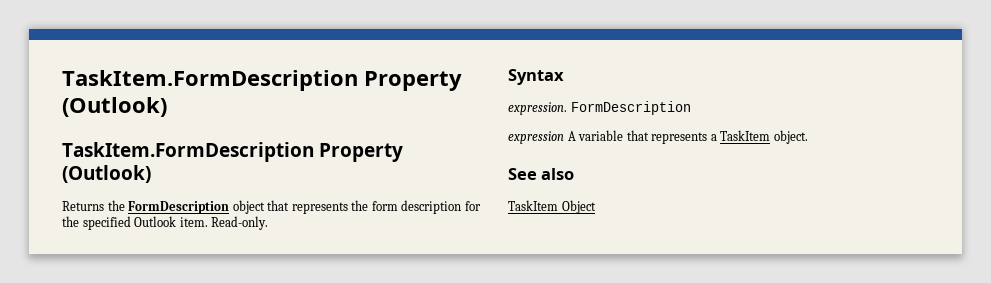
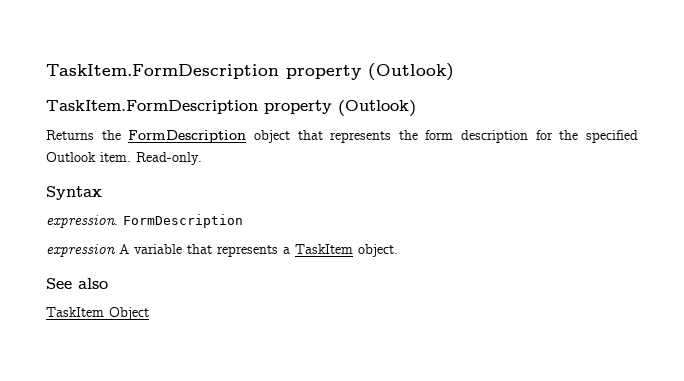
[62,70,462,91] TaskItem.FormDescription Property -> [46,64,361,80] TaskItem.FormDescription property
[319,143,404,162] Property -> [264,100,332,114] property

